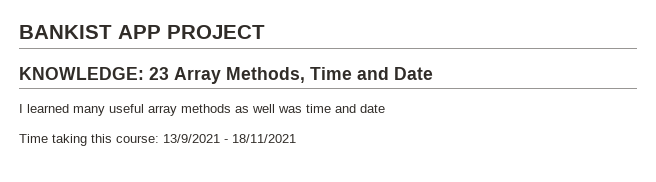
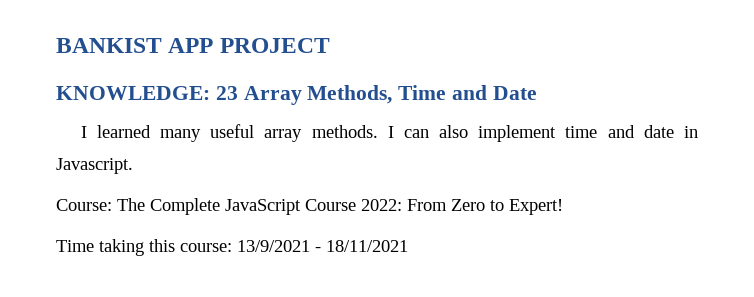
[181,104,385,113] methods as well was time and date -> [311,125,699,142] [56,158,133,174] [56,198,563,215] methods. I can also implement time and date in Javascript. // Course: The Complete JavaScript Course 2022: From Zero to Expert!

